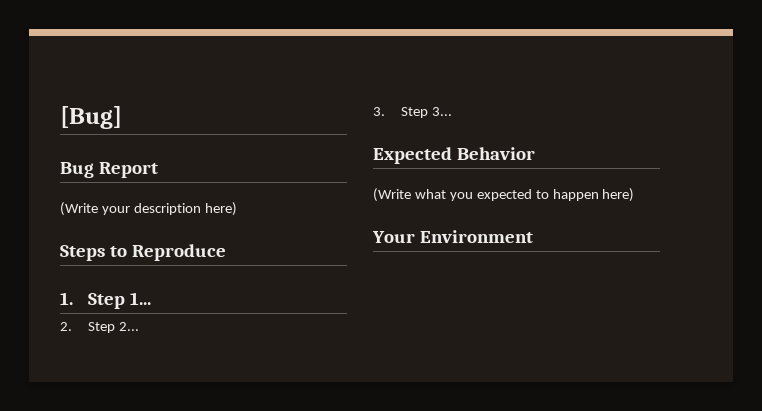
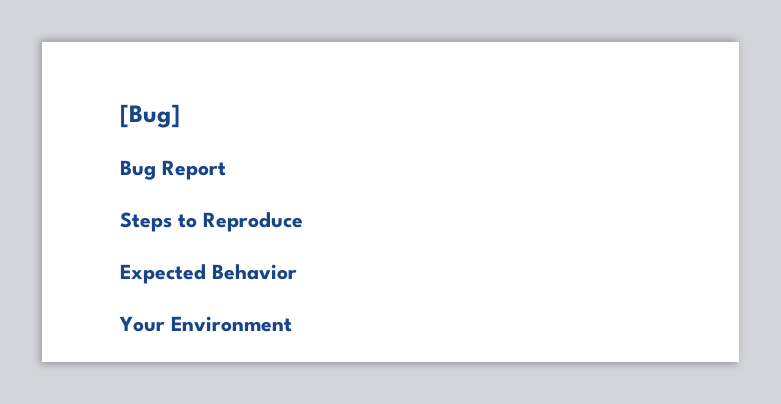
[60,202,237,216] // (Write your description here) -> (226, 170) none
[60,292,151,309] [60,322,139,333] [373,107,452,118] [373,147,535,164] [373,188,635,202] 1. Step 1... // 2. Step 2... // 3. Step 3... // Expected Behavior // (Write what you expected to happen here) -> [120,264,297,284] Expected Behavior

